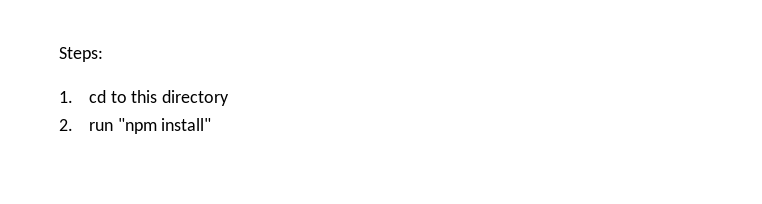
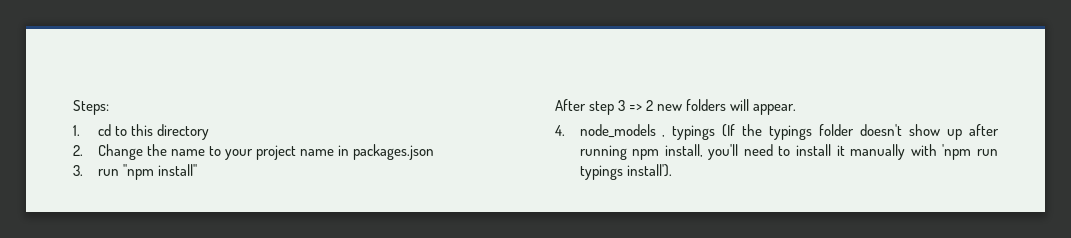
[88,118,212,134] run "npm install" -> [97,144,434,160] [73,164,197,180] [555,99,797,115] [555,124,999,140] [579,144,998,160] [579,164,672,180] Change the name to your project name in packages.json // 3. run "npm install" // After step 3 => 2 new folders will appear. // 4. node_models , typings (If the typings folder doesn't show up after running npm install, you'll need to install it manually with 'npm run typings install').

